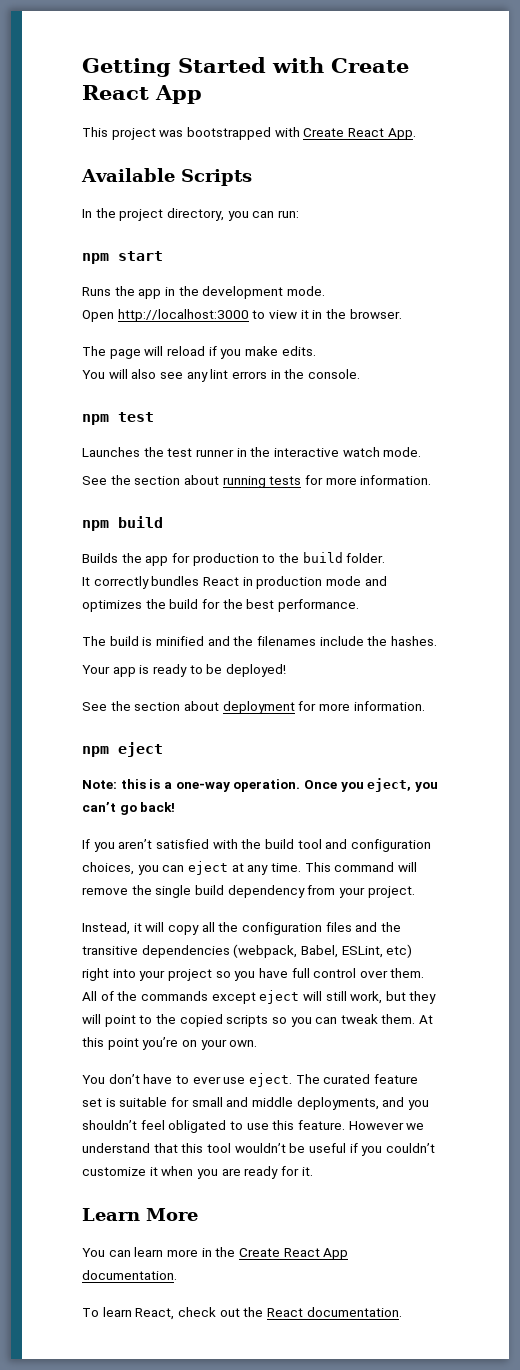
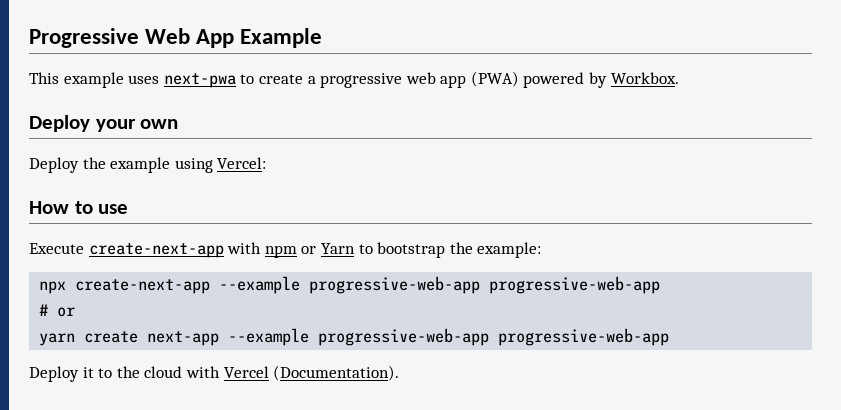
[82,57,409,77] [82,85,202,104] [82,127,416,140] [81,168,252,186] [82,208,299,221] [82,251,163,264] [82,286,325,299] [82,309,402,322] [82,346,316,359] [82,369,360,382] [82,412,154,425] [82,447,422,457] [82,475,432,488] [82,516,163,531] [82,552,386,566] [82,576,387,589] [82,599,359,612] [82,636,437,646] [82,664,286,677] [82,701,425,714] [82,742,163,757] [82,778,438,792] [82,802,176,815] [82,839,431,852] [82,861,417,875] [82,885,415,898] [82,922,401,935] [82,944,413,958] [82,968,425,981] [82,990,437,1004] [82,1014,434,1027] [82,1037,258,1050] [82,1073,418,1087] [82,1097,429,1110] [82,1120,425,1133] [82,1143,435,1156] [82,1166,313,1179] [82,1208,198,1221] [82,1247,349,1260] [82,1270,177,1280] [82,1307,402,1320] Getting Started with Create React App // This project was bootstrapped with Create React App. // Available Scripts // In the project directory, you can run: // npm start // Runs the app in the development mode. // Open http://localhost:3000 to view it in the browser. // The page will reload if you make edits. // You will also see any lint errors in the console. // npm test // Launches the test runner in the interactive watch mode. // See the section about running tests for more information. // npm build // Builds the app for production to the build folder. // It correctly bundles React in production mode and optimizes the build for the best performance. // The build is minified and the filenames include the hashes. // Your app is ready to be deployed! // See the section about deployment for more information. // npm eject // Note: this is a one-way operation. Once you eject, you can’t go back! // If you aren’t satisfied with the build tool and configuration choices, you can eject at any time. This command will remove the single build dependency from your project. // Instead, it will copy all the configuration files and the transitive dependencies (webpack, Babel, ESLint, etc) right into your project so you have full control over them. All of the commands except eject will still work, but they will point to the copied scripts so you can tweak them. At this point you’re on your own. // You don’t have to ever use eject. The curated feature set is suitable for small and middle deployments, and you shouldn’t feel obligated to use this feature. However we understand that this tool wouldn’t be useful if you couldn’t customize it when you are ready for it. // Learn More // You can learn more in the Create React App documentation. // To learn React, check out the React documentation. -> [29,28,323,48] [29,71,679,88] [29,115,179,132] [29,157,267,173] [29,201,129,214] [29,242,542,258] [39,276,661,294] [39,304,76,317] [39,328,670,346] [29,365,400,382] Progressive Web App Example // This example uses next-pwa to create a progressive web app (PWA) powered by Workbox. // Deploy your own // Deploy the example using Vercel: // How to use // Execute create-next-app with npm or Yarn to bootstrap the example: // npx create-next-app --example progressive-web-app progressive-web-app // # or // yarn create next-app --example progressive-web-app progressive-web-app // Deploy it to the cloud with Vercel (Documentation).

